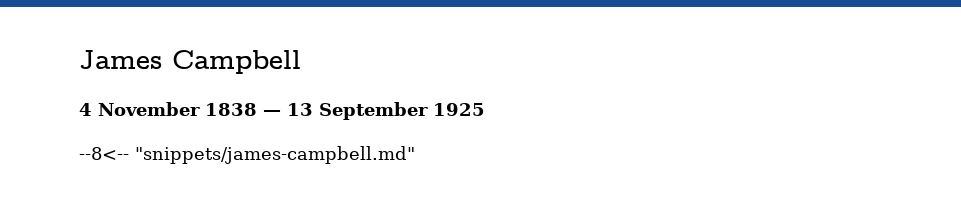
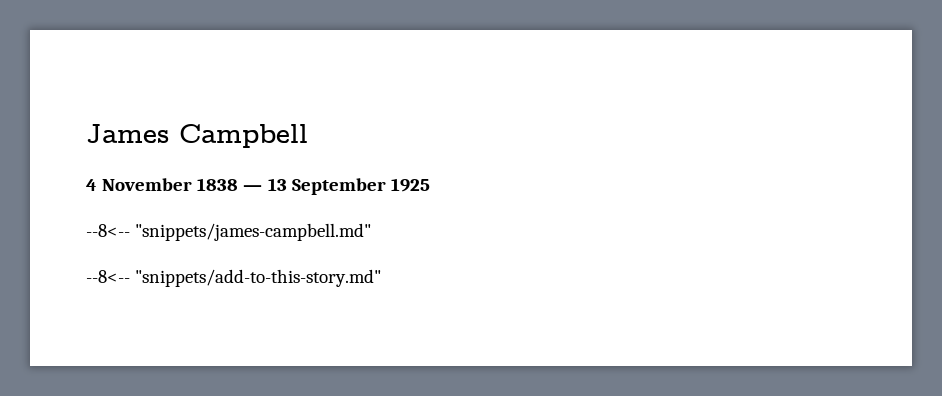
(415, 155) none -> [86,269,382,287] // --8<-- "snippets/add-to-this-story.md"

